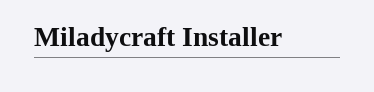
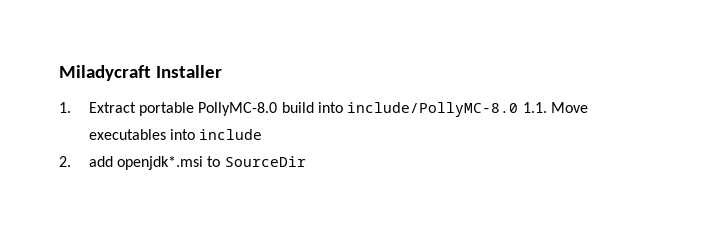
(283, 36) none -> [59,102,589,117] [88,129,263,140] [59,156,306,170] // 1. Extract portable PollyMC-8.0 build into include/PollyMC-8.0 1.1. Move executables into include // 2. add openjdk*.msi to SourceDir

